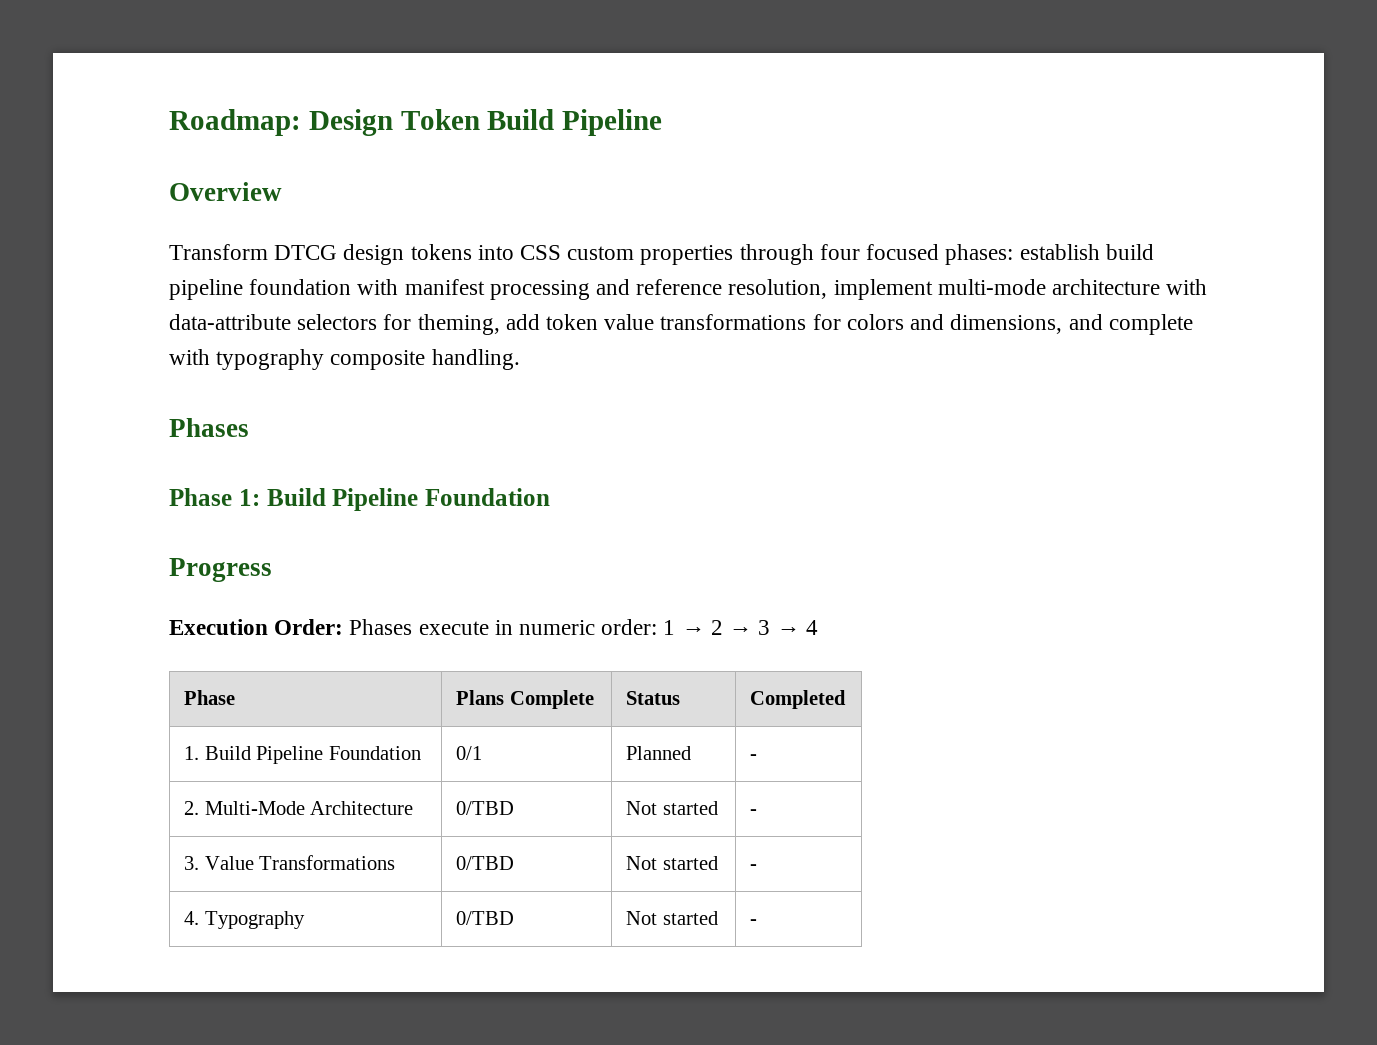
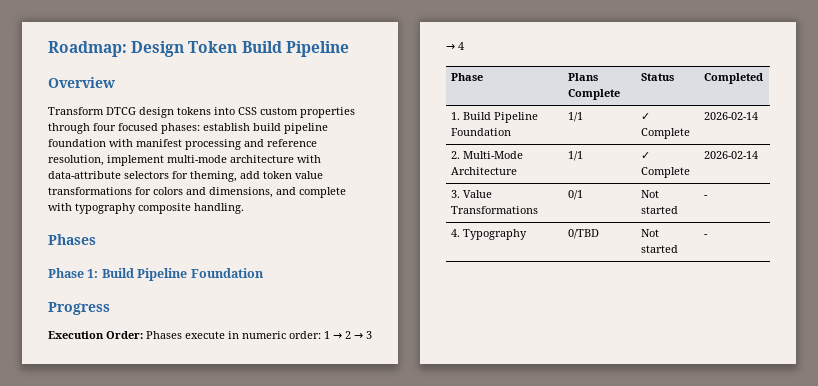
[456,746,483,760] [626,746,692,760] [750,754,758,760] 0/1 | Planned | - -> [567,112,583,122] [640,113,650,120] [640,128,690,139] [703,112,758,120] 1/1 | ✓ Complete | 2026-02-14
[456,801,515,815] [626,801,718,815] [750,809,758,815] 0/TBD | Not started | - -> [567,151,583,161] [640,152,650,159] [640,167,690,178] [703,151,758,159] 1/1 | ✓ Complete | 2026-02-14
[456,856,515,870] 0/TBD -> [567,190,583,200] 0/1

